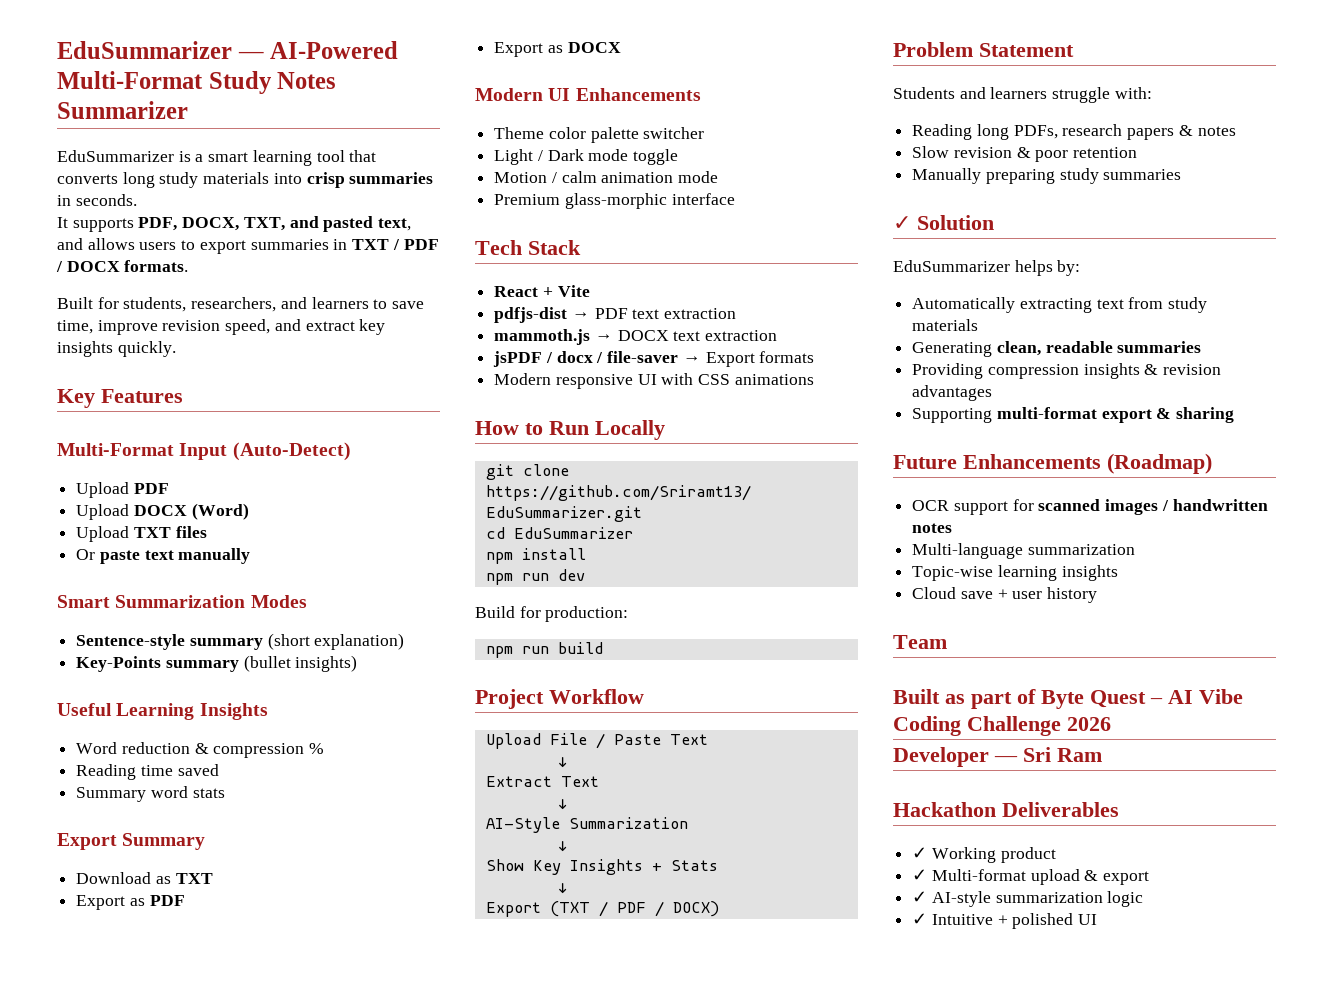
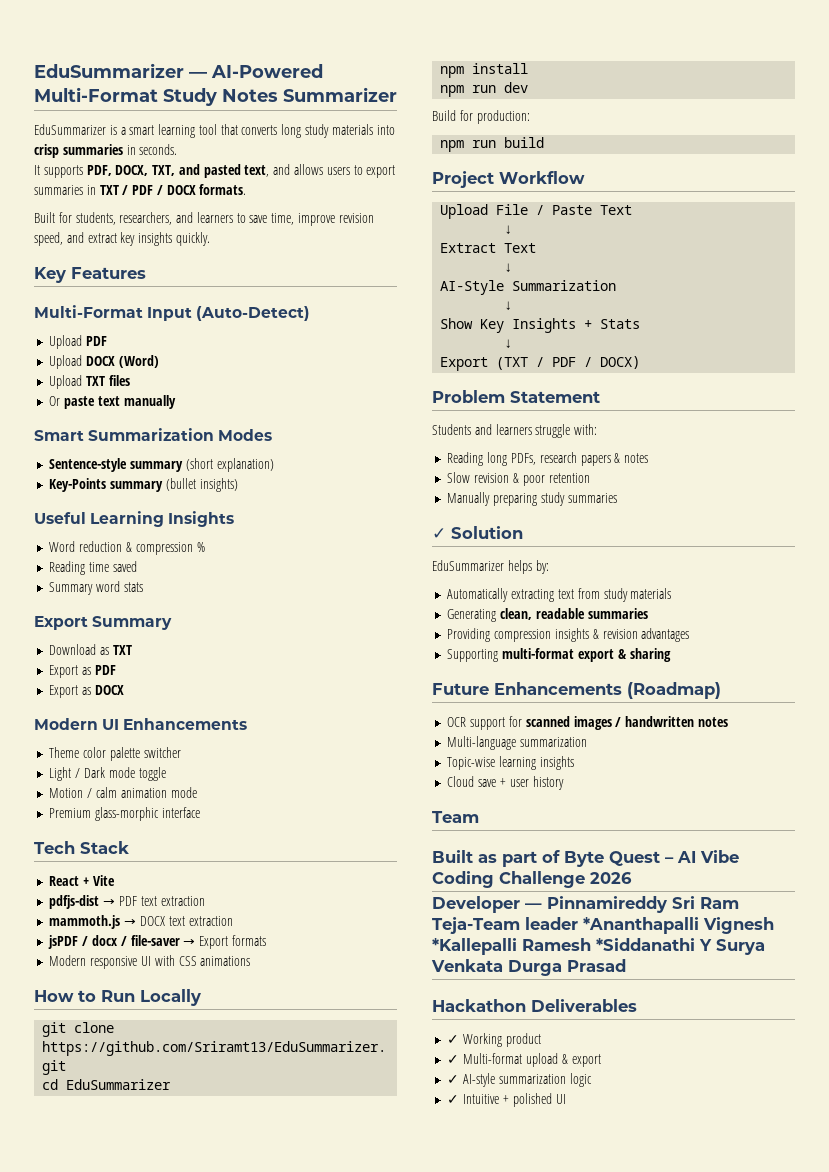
(1018, 759) none -> [547,896,667,913] Pinnamireddy
(1102, 755) none -> [432,917,774,934] [432,938,765,955] [431,959,626,976] Teja-Team leader *Ananthapalli Vignesh *Kallepalli Ramesh *Siddanathi Y Surya Venkata Durga Prasad

